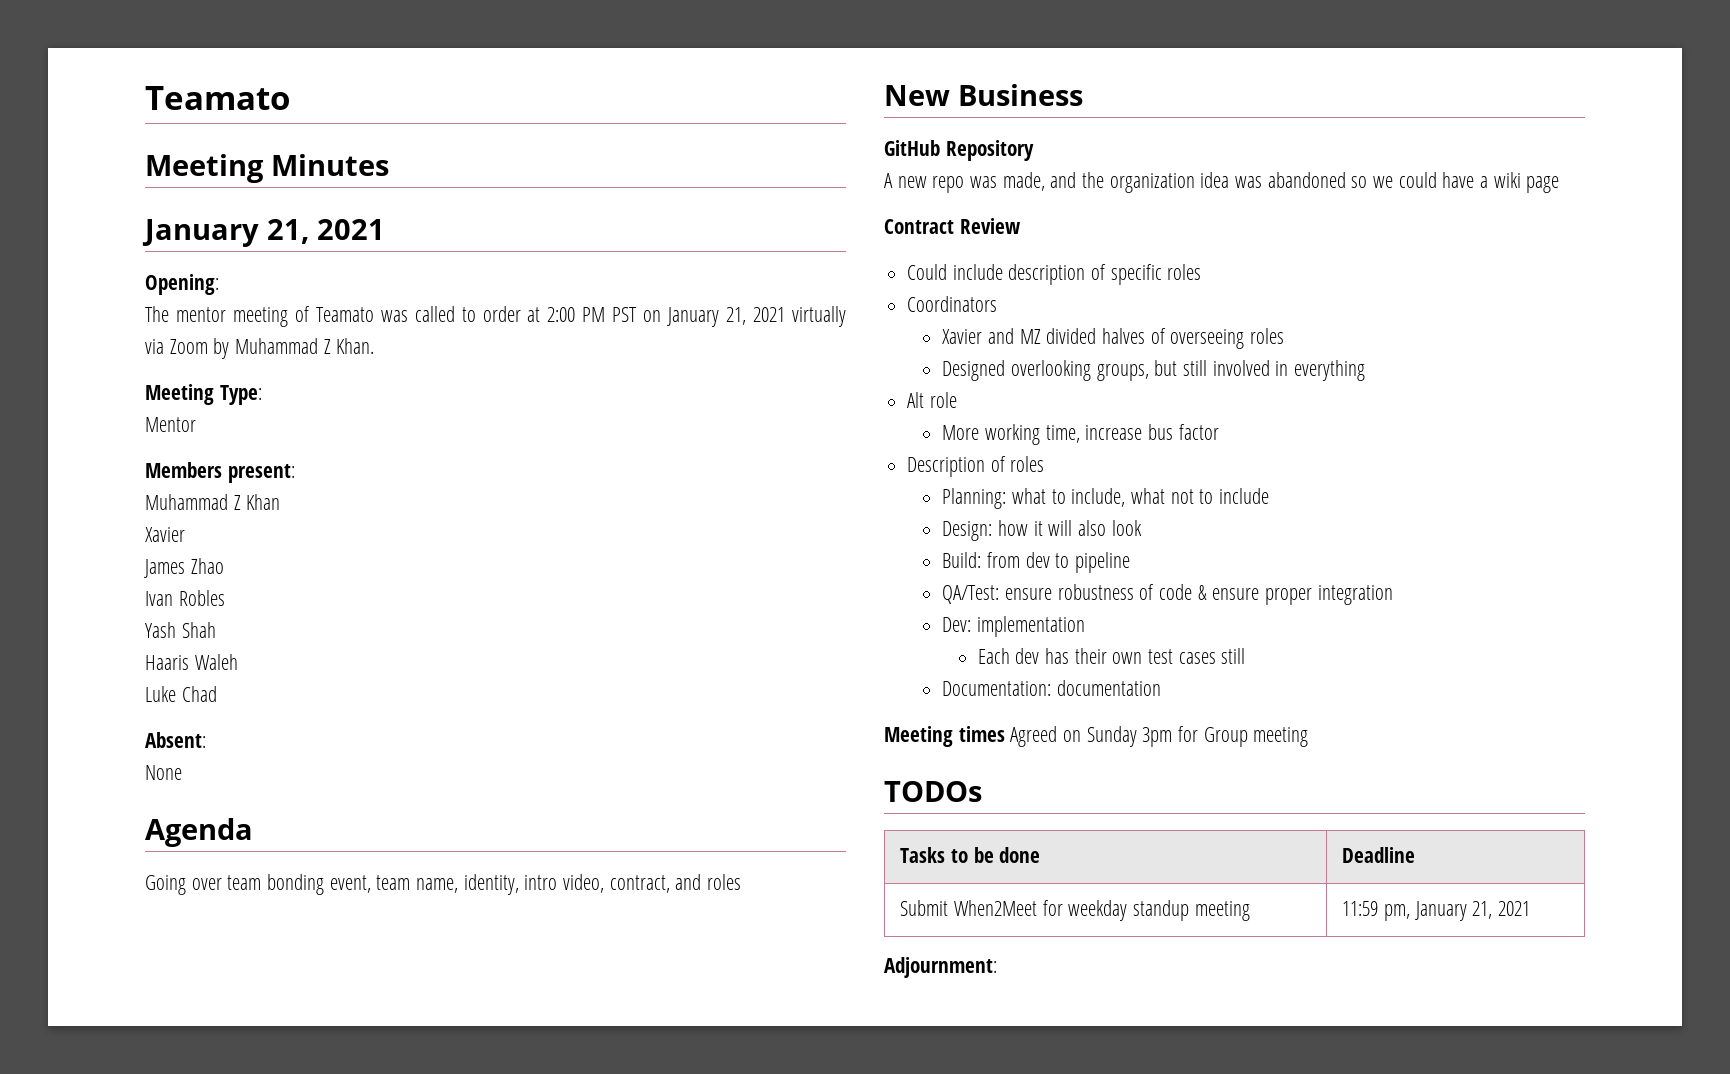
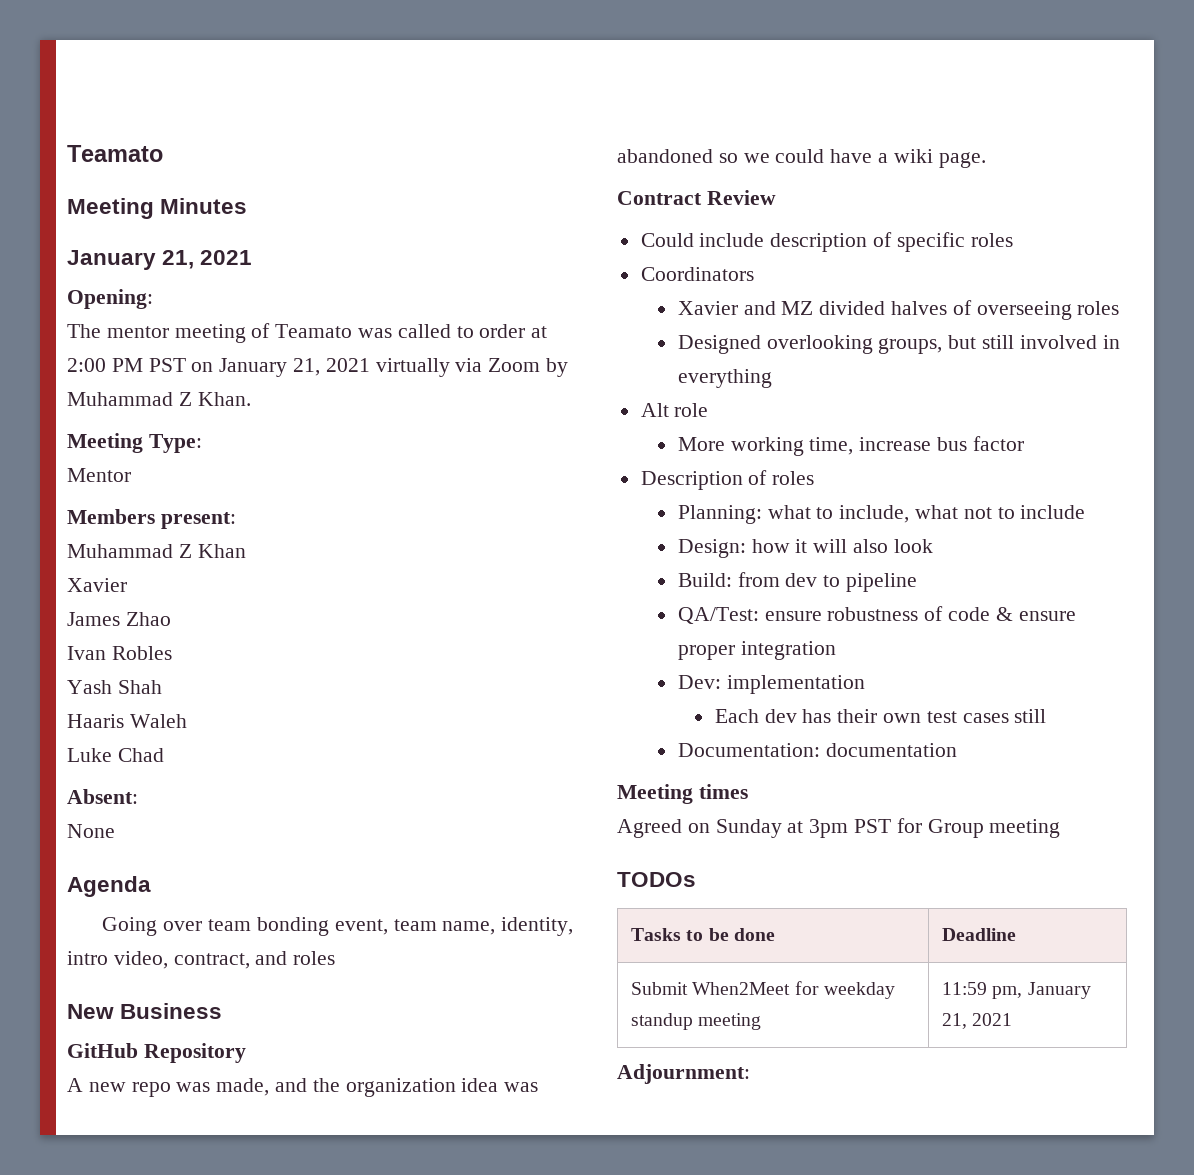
[1526,176,1560,193] page -> [938,152,986,168] page.
(1005, 734) none -> (748, 791) //
[1142,727,1173,747] 3pm -> [787,819,892,838] at 3pm PST

